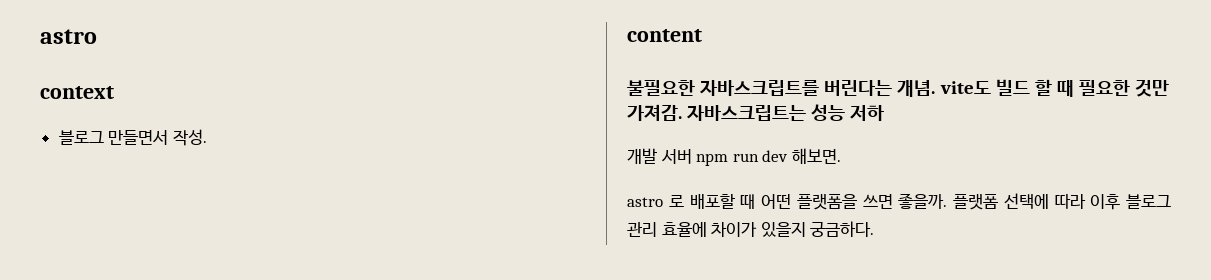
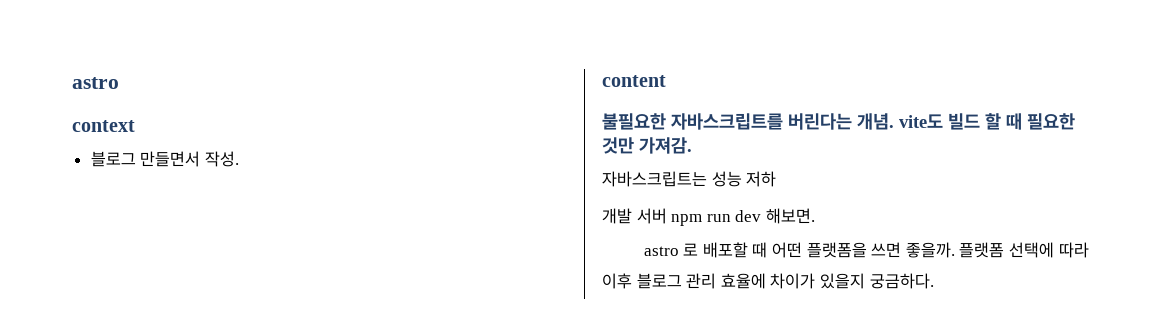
(682, 112) none -> (692, 145) //

